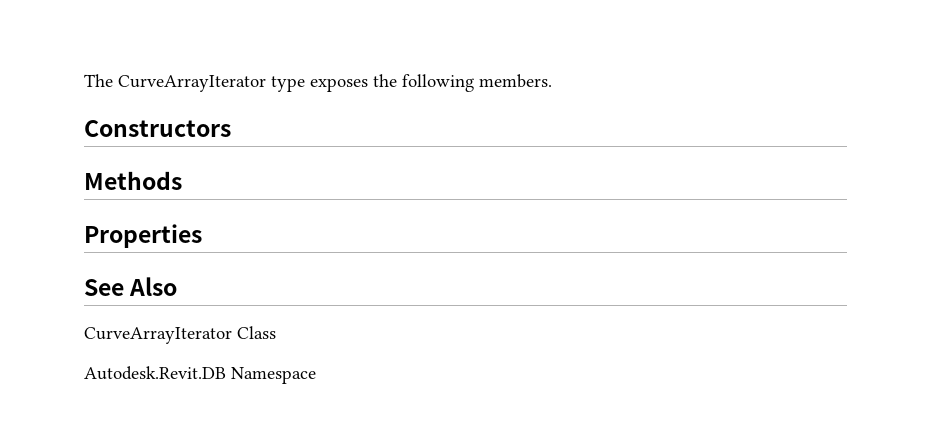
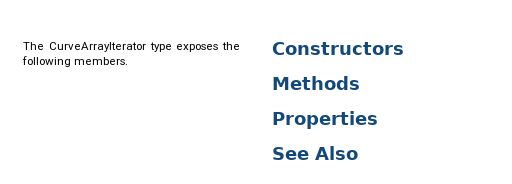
[84,326,276,344] [84,366,316,384] // CurveArrayIterator Class // Autodesk.Revit.DB Namespace -> (358, 153) none

